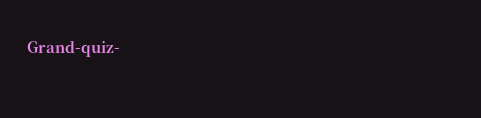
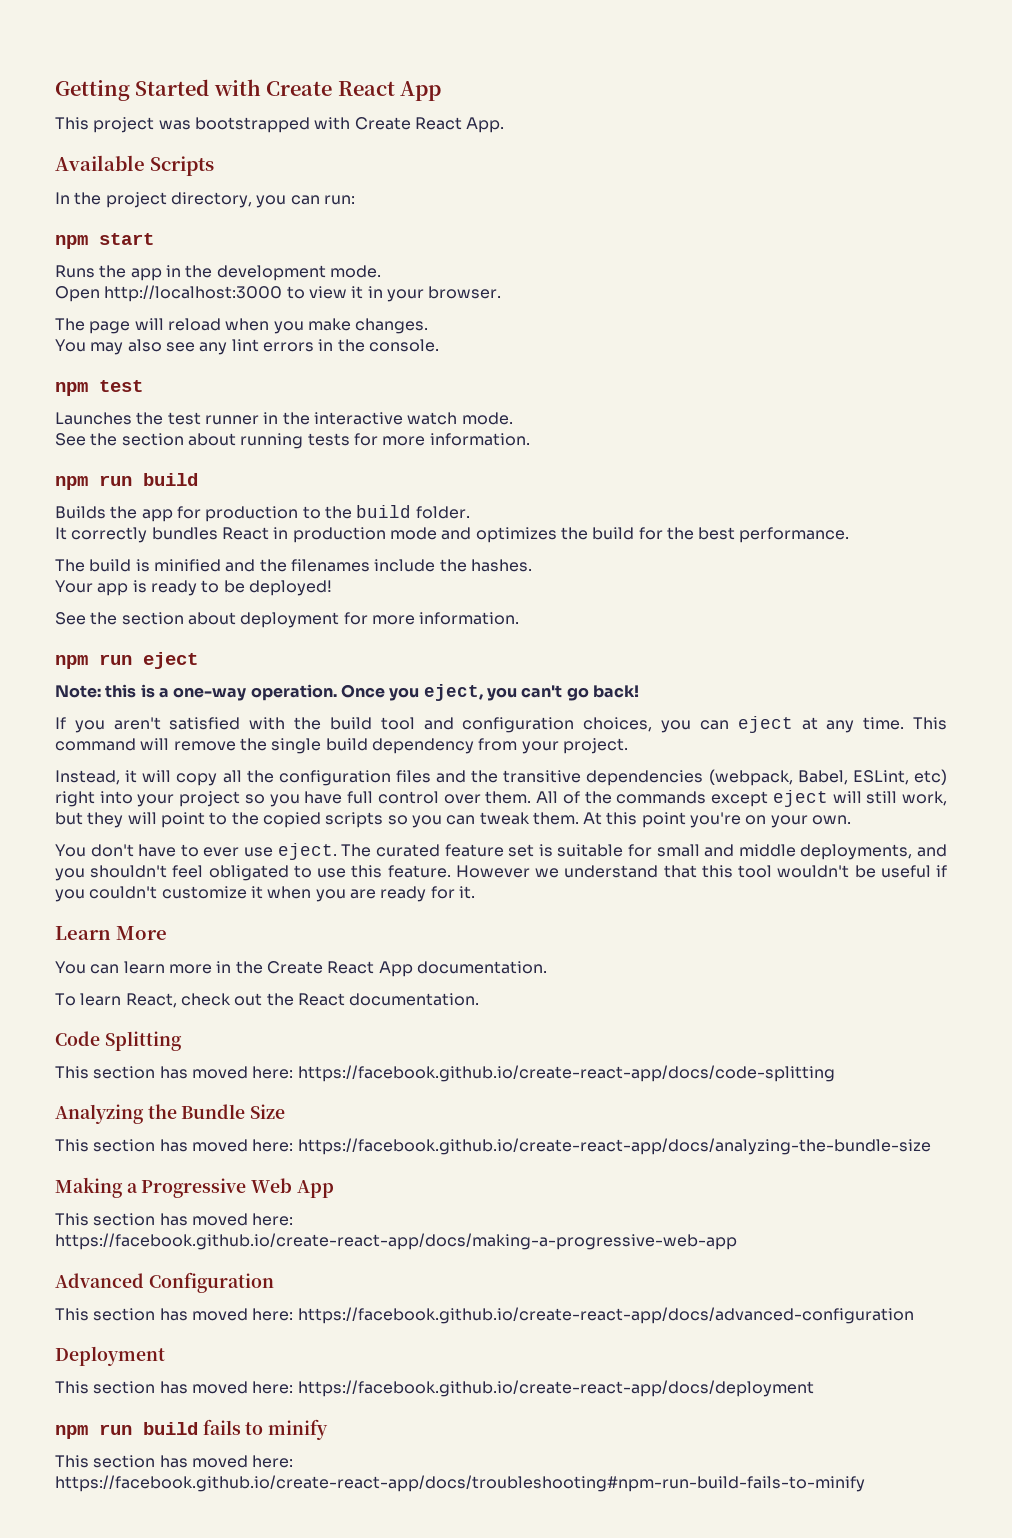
[27,41,120,57] Grand-quiz- -> [55,79,441,101] [55,117,505,133] [55,155,214,176] [55,192,355,208] [55,233,154,249] [55,265,381,281] [55,285,502,302] [55,318,429,334] [55,339,439,355] [55,380,143,396] [55,412,513,425] [55,433,530,449] [55,473,198,490] [55,505,470,522] [55,527,850,543] [55,559,532,572] [55,580,332,596] [55,612,520,628] [55,652,198,669] [55,684,639,701] [55,716,948,733] [55,738,628,754] [55,769,947,786] [55,790,947,807] [55,812,852,828] [55,843,947,860] [55,865,948,881] [55,886,475,902] [55,926,167,940] [55,961,547,977] [55,993,480,1008] [55,1031,182,1051] [55,1065,835,1082] [55,1104,286,1124] [55,1138,931,1155] [55,1177,334,1198] [55,1213,294,1226] [55,1233,737,1250] [55,1272,274,1293] [55,1307,914,1324] [55,1346,165,1366] [55,1380,814,1397] [55,1419,329,1440] [55,1455,294,1468] [55,1475,865,1492] Getting Started with Create React App // This project was bootstrapped with Create React App. // Available Scripts // In the project directory, you can run: // npm start // Runs the app in the development mode. // Open http://localhost:3000 to view it in your browser. // The page will reload when you make changes. // You may also see any lint errors in the console. // npm test // Launches the test runner in the interactive watch mode. // See the section about running tests for more information. // npm run build // Builds the app for production to the build folder. // It correctly bundles React in production mode and optimizes the build for the best performance. // The build is minified and the filenames include the hashes. // Your app is ready to be deployed! // See the section about deployment for more information. // npm run eject // Note: this is a one-way operation. Once you eject, you can't go back! // If you aren't satisfied with the build tool and configuration choices, you can eject at any time. This command will remove the single build dependency from your project. // Instead, it will copy all the configuration files and the transitive dependencies (webpack, Babel, ESLint, etc) right into your project so you have full control over them. All of the commands except eject will still work, but they will point to the copied scripts so you can tweak them. At this point you're on your own. // You don't have to ever use eject. The curated feature set is suitable for small and middle deployments, and you shouldn't feel obligated to use this feature. However we understand that this tool wouldn't be useful if you couldn't customize it when you are ready for it. // Learn More // You can learn more in the Create React App documentation. // To learn React, check out the React documentation. // Code Splitting // This section has moved here: https://facebook.github.io/create-react-app/docs/code-splitting // Analyzing the Bundle Size // This section has moved here: https://facebook.github.io/create-react-app/docs/analyzing-the-bundle-size // Making a Progressive Web App // This section has moved here: https://facebook.github.io/create-react-app/docs/making-a-progressive-web-app // Advanced Configuration // This section has moved here: https://facebook.github.io/create-react-app/docs/advanced-configuration // Deployment // This section has moved here: https://facebook.github.io/create-react-app/docs/deployment // npm run build fails to minify // This section has moved here: https://facebook.github.io/create-react-app/docs/troubleshooting#npm-run-build-fails-to-minify

